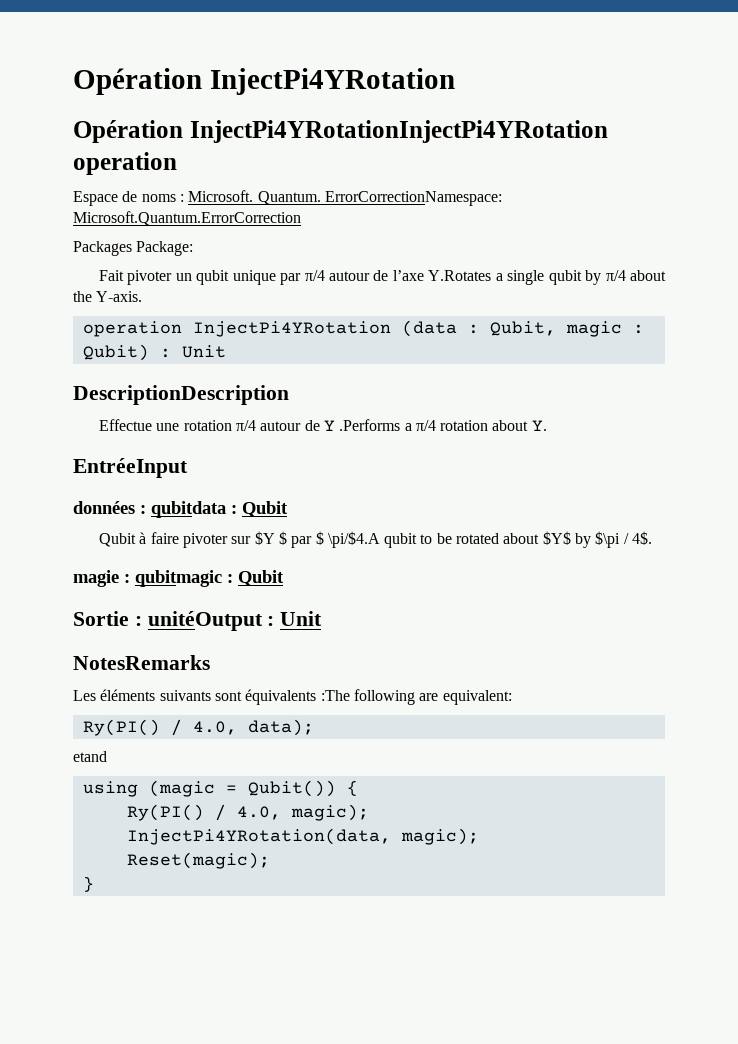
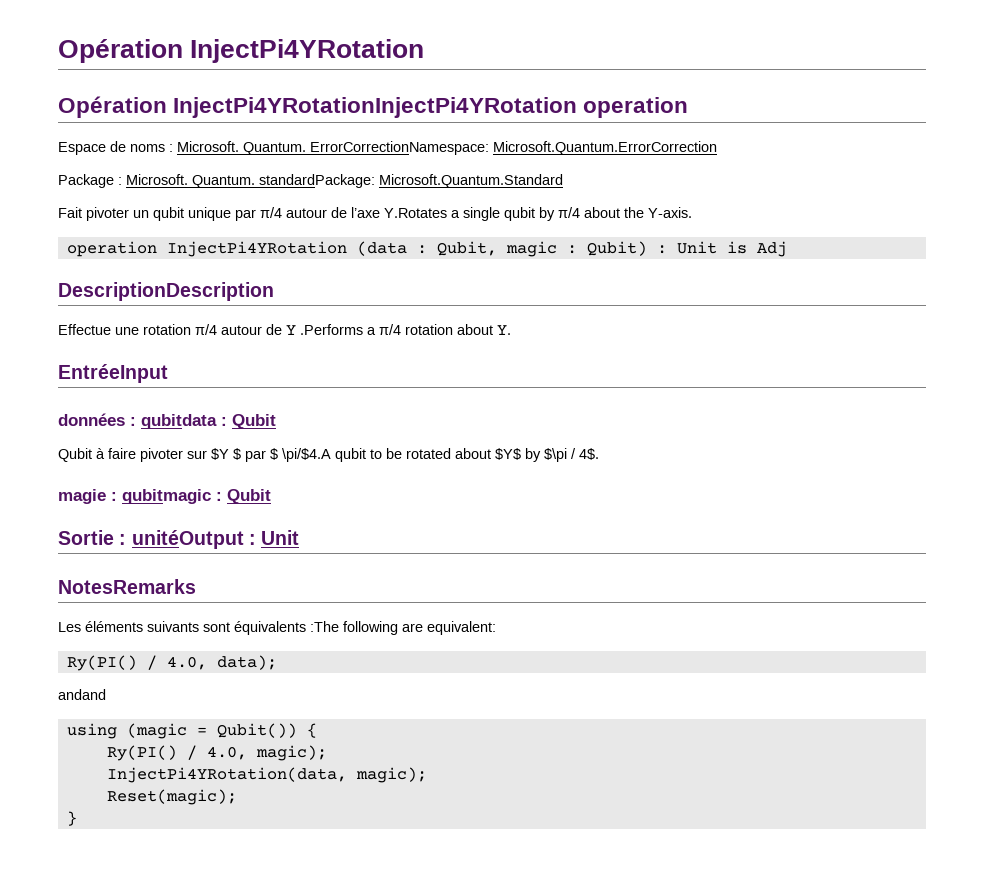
[73,241,194,256] Packages Package: -> [58,174,563,188] Package : Microsoft. Quantum. standardPackage: Microsoft.Quantum.Standard
(226, 351) none -> [726,241,787,257] is Adj
[73,751,107,762] etand -> [58,689,106,700] andand

